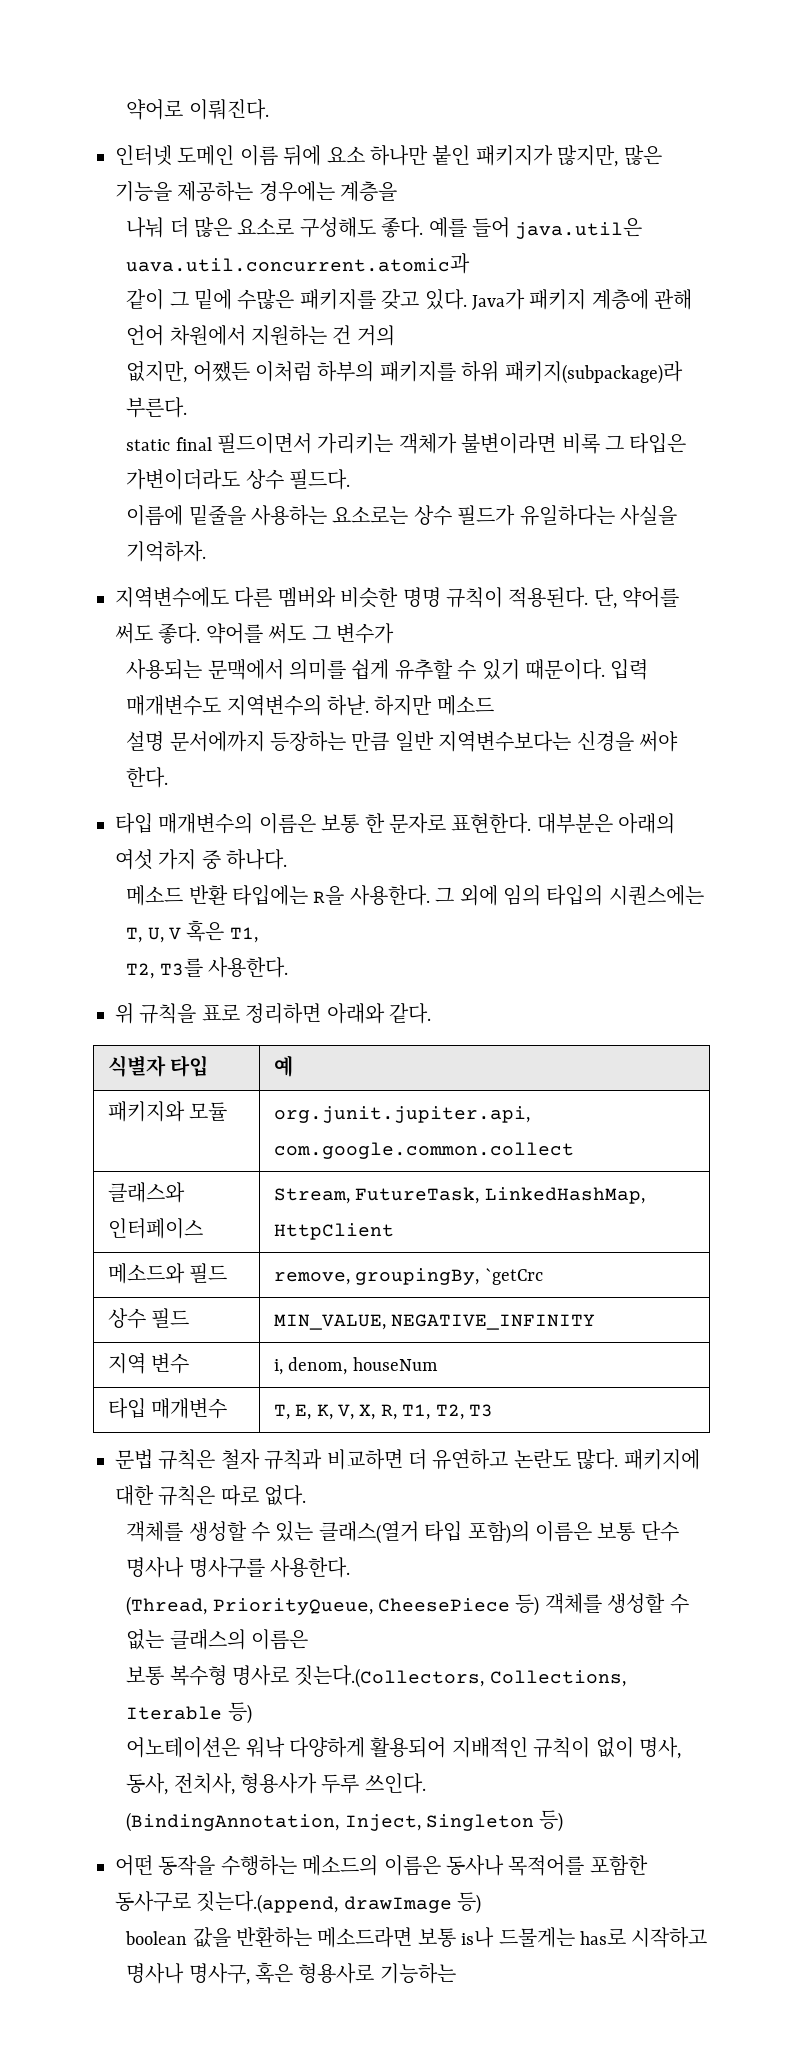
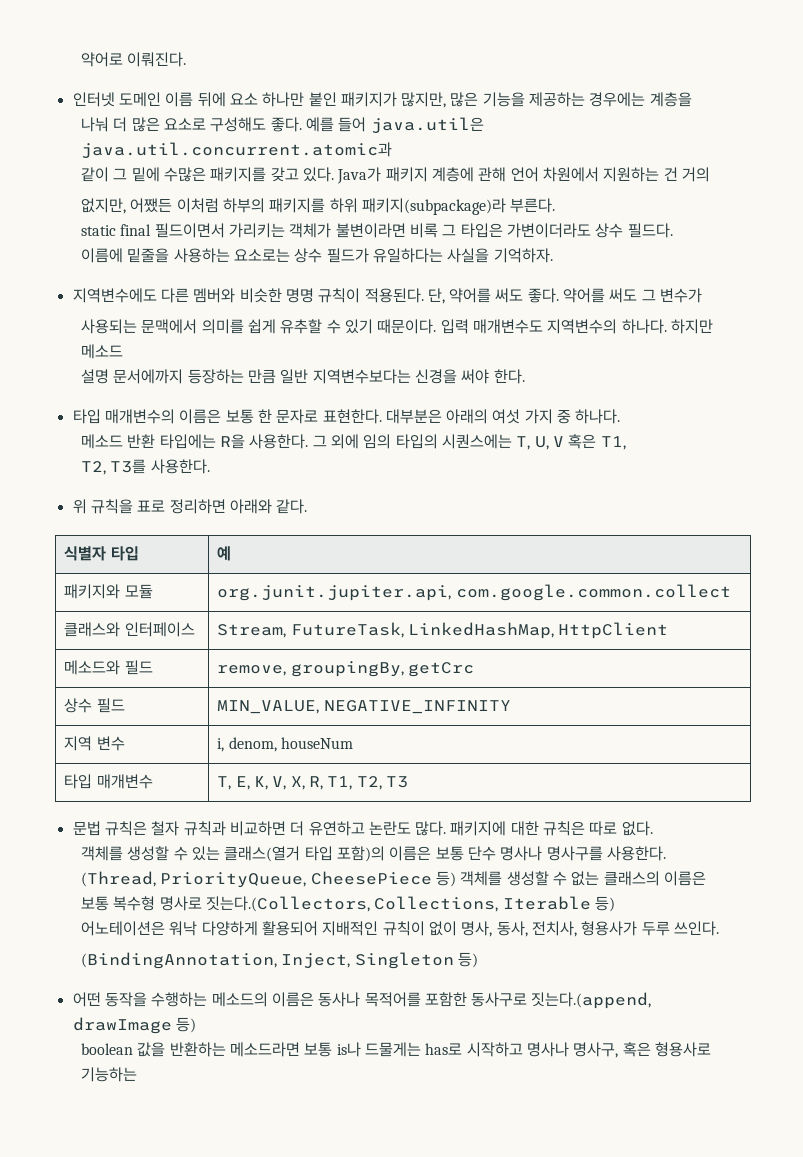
[126,253,471,274] uava.util.concurrent.atomic과 -> [81,142,393,159] java.util.concurrent.atomic과
[327,695,370,716] 하낟. -> [621,319,667,334] 하나다.
[484,1268,543,1285] `getCrc -> [408,662,475,677] getCrc

